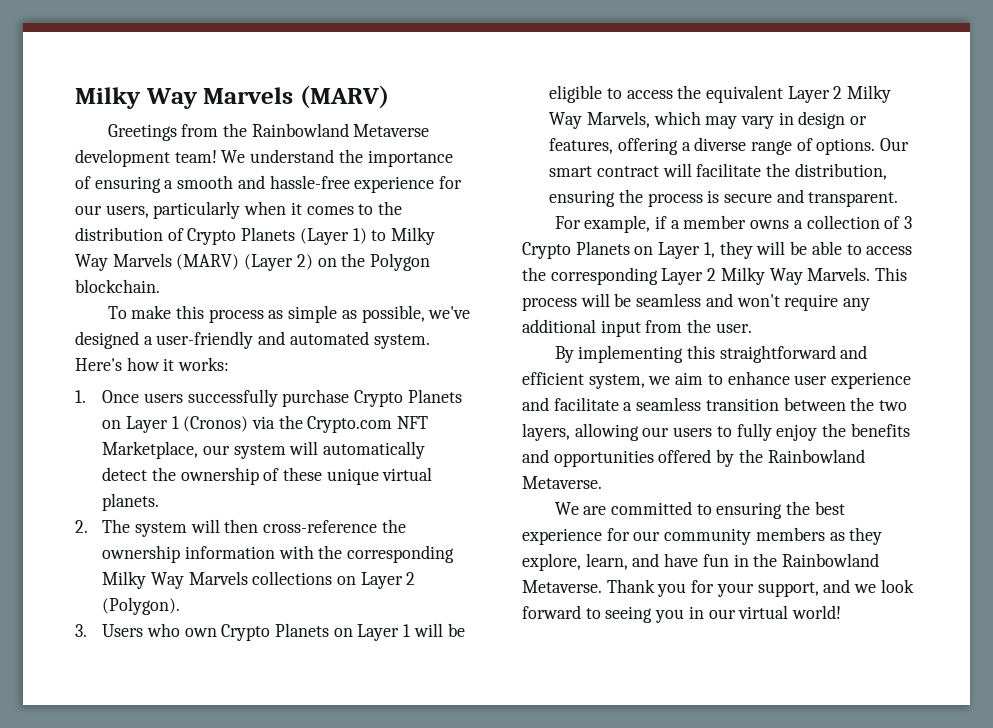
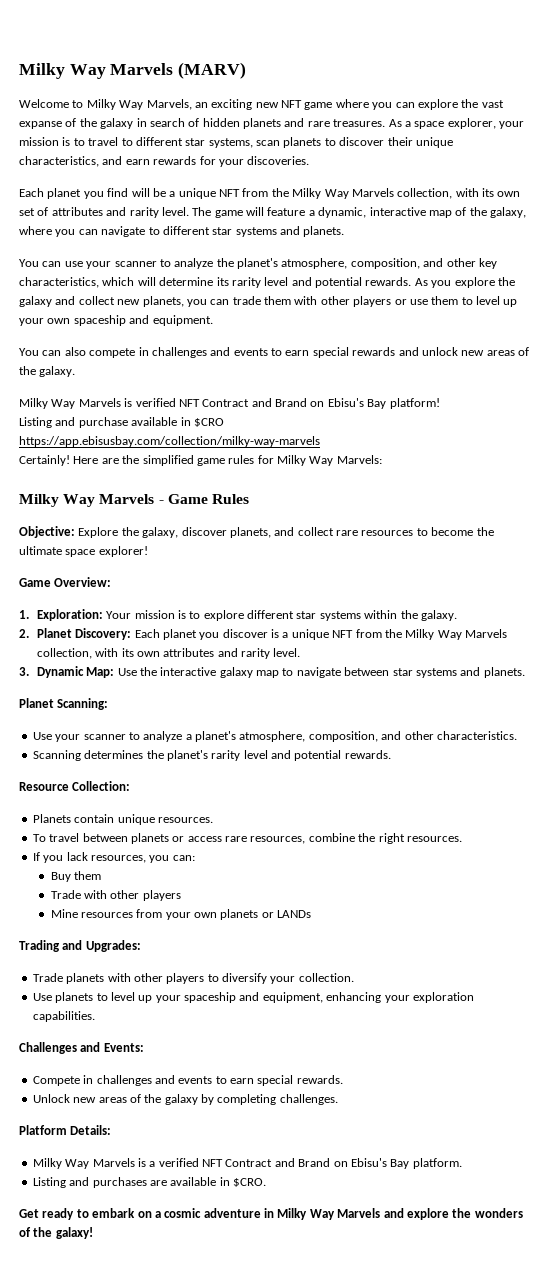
[107,123,430,141] [75,149,453,167] [75,175,463,193] [75,201,403,219] [75,227,436,245] [75,253,431,271] [75,279,160,293] [107,305,471,323] [75,331,430,349] [75,357,230,371] [75,389,462,407] [102,415,429,433] [102,441,425,459] [102,467,433,485] [102,493,160,511] [75,519,406,537] [102,545,454,563] [102,571,416,589] [102,597,181,615] [75,623,465,641] [549,85,892,103] [549,111,868,129] [549,137,910,155] [549,163,887,180] [549,189,899,207] [554,215,913,233] [522,241,913,259] [522,267,908,285] [522,293,871,311] [522,319,752,337] [554,345,868,363] [522,371,912,389] [522,397,908,411] [522,423,910,441] [522,449,865,467] [522,476,602,489] [554,501,845,519] [522,527,883,545] [522,553,880,571] [522,579,914,597] [522,605,842,623] Greetings from the Rainbowland Metaverse development team! We understand the importance of ensuring a smooth and hassle-free experience for our users, particularly when it comes to the distribution of Crypto Planets (Layer 1) to Milky Way Marvels (MARV) (Layer 2) on the Polygon blockchain. // To make this process as simple as possible, we've designed a user-friendly and automated system. Here's how it works: // 1. Once users successfully purchase Crypto Planets on Layer 1 (Cronos) via the Crypto.com NFT Marketplace, our system will automatically detect the ownership of these unique virtual planets. // 2. The system will then cross-reference the ownership information with the corresponding Milky Way Marvels collections on Layer 2 (Polygon). // 3. Users who own Crypto Planets on Layer 1 will be eligible to access the equivalent Layer 2 Milky Way Marvels, which may vary in design or features, offering a diverse range of options. Our smart contract will facilitate the distribution, ensuring the process is secure and transparent. // For example, if a member owns a collection of 3 Crypto Planets on Layer 1, they will be able to access the corresponding Layer 2 Milky Way Marvels. This process will be seamless and won't require any additional input from the user. // By implementing this straightforward and efficient system, we aim to enhance user experience and facilitate a seamless transition between the two layers, allowing our users to fully enjoy the benefits and opportunities offered by the Rainbowland Metaverse. // We are committed to ensuring the best experience for our community members as they explore, learn, and have fun in the Rainbowland Metaverse. Thank you for your support, and we look forward to seeing you in our virtual world! -> [19,99,504,110] [19,118,524,129] [19,137,453,148] [19,156,310,167] [19,188,521,199] [19,207,526,218] [19,226,345,237] [19,258,497,269] [19,277,515,288] [19,296,518,307] [19,315,213,326] [19,347,529,358] [19,366,76,377] [19,398,440,409] [19,417,224,428] [19,436,320,447] [19,455,382,466] [19,494,249,507] [19,526,494,538] [19,546,148,557] [19,577,112,587] [19,609,457,621] [19,628,508,640] [36,648,301,659] [19,666,525,678] [19,698,109,710] [32,731,517,742] [32,750,391,761] [19,781,131,791] [32,814,213,825] [32,833,462,844] [32,852,195,863] [50,871,101,882] [50,890,181,901] [50,909,312,920] [19,940,141,952] [32,973,354,984] [32,992,474,1003] [32,1011,95,1022] [19,1042,144,1054] [32,1075,343,1086] [32,1094,338,1105] [19,1125,112,1135] [32,1158,462,1169] [32,1177,266,1188] [19,1208,523,1220] [19,1227,93,1239] Welcome to Milky Way Marvels, an exciting new NFT game where you can explore the vast expanse of the galaxy in search of hidden planets and rare treasures. As a space explorer, your mission is to travel to different star systems, scan planets to discover their unique characteristics, and earn rewards for your discoveries. // Each planet you find will be a unique NFT from the Milky Way Marvels collection, with its own set of attributes and rarity level. The game will feature a dynamic, interactive map of the galaxy, where you can navigate to different star systems and planets. // You can use your scanner to analyze the planet's atmosphere, composition, and other key characteristics, which will determine its rarity level and potential rewards. As you explore the galaxy and collect new planets, you can trade them with other players or use them to level up your own spaceship and equipment. // You can also compete in challenges and events to earn special rewards and unlock new areas of the galaxy. // Milky Way Marvels is verified NFT Contract and Brand on Ebisu's Bay platform! // Listing and purchase available in $CRO // https://app.ebisusbay.com/collection/milky-way-marvels // Certainly! Here are the simplified game rules for Milky Way Marvels: // Milky Way Marvels - Game Rules // Objective: Explore the galaxy, discover planets, and collect rare resources to become the ultimate space explorer! // Game Overview: // 1. Exploration: Your mission is to explore different star systems within the galaxy. // 2. Planet Discovery: Each planet you discover is a unique NFT from the Milky Way Marvels collection, with its own attributes and rarity level. // 3. Dynamic Map: Use the interactive galaxy map to navigate between star systems and planets. // Planet Scanning: // Use your scanner to analyze a planet's atmosphere, composition, and other characteristics. // Scanning determines the planet's rarity level and potential rewards. // Resource Collection: // Planets contain unique resources. // To travel between planets or access rare resources, combine the right resources. // If you lack resources, you can: // Buy them // Trade with other players // Mine resources from your own planets or LANDs // Trading and Upgrades: // Trade planets with other players to diversify your collection. // Use planets to level up your spaceship and equipment, enhancing your exploration capabilities. // Challenges and Events: // Compete in challenges and events to earn special rewards. // Unlock new areas of the galaxy by completing challenges. // Platform Details: // Milky Way Marvels is a verified NFT Contract and Brand on Ebisu's Bay platform. // Listing and purchases are available in $CRO. // Get ready to embark on a cosmic adventure in Milky Way Marvels and explore the wonders of the galaxy!

